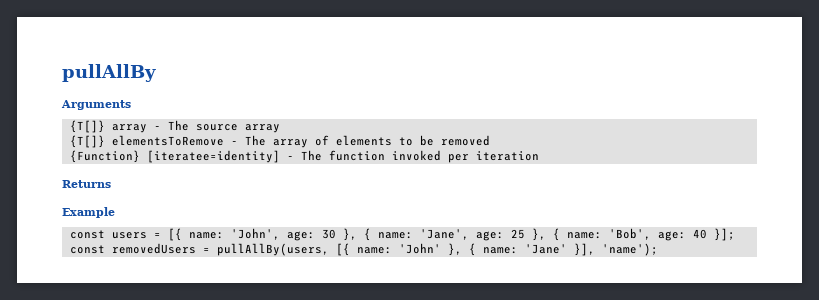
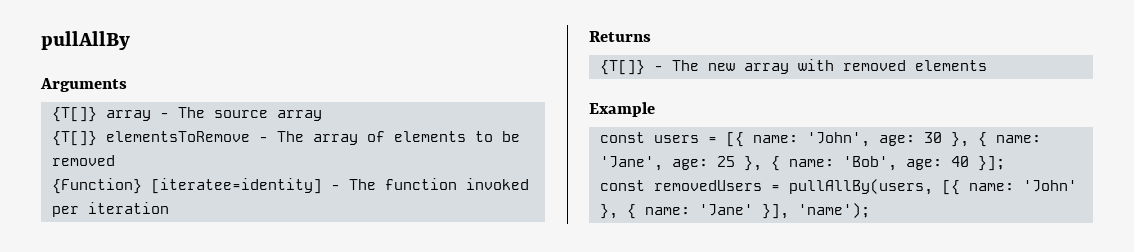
(111, 184) none -> [600,59,988,75] // {T[]} - The new array with removed elements

